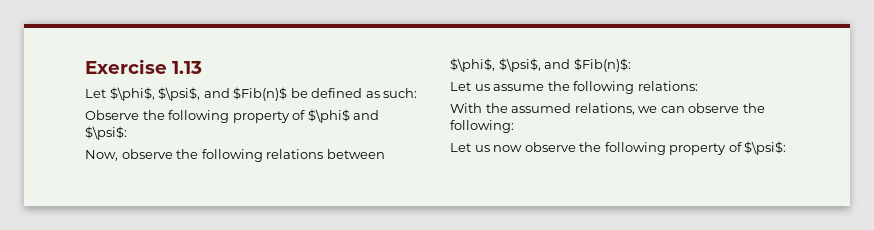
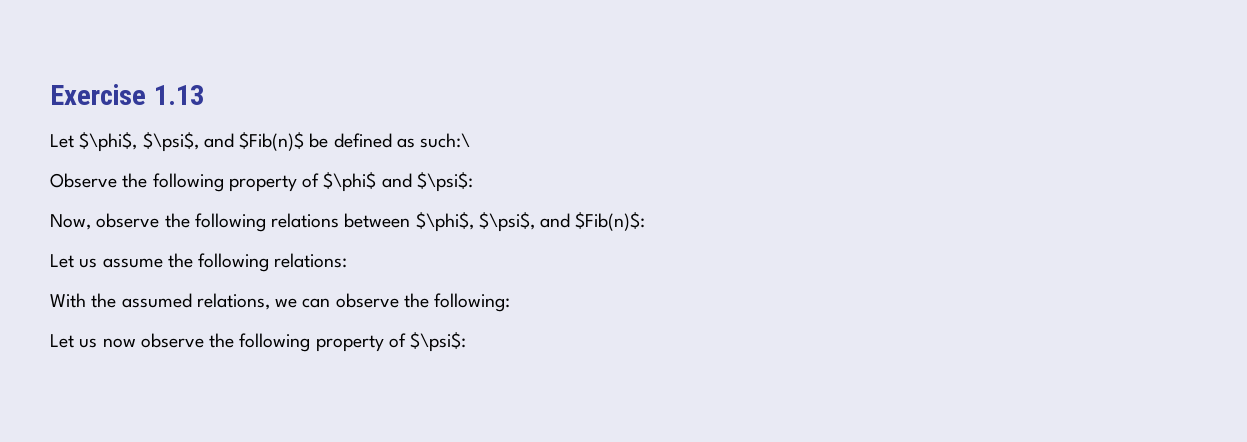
[383,88,418,98] such: -> [420,133,471,148] such:\

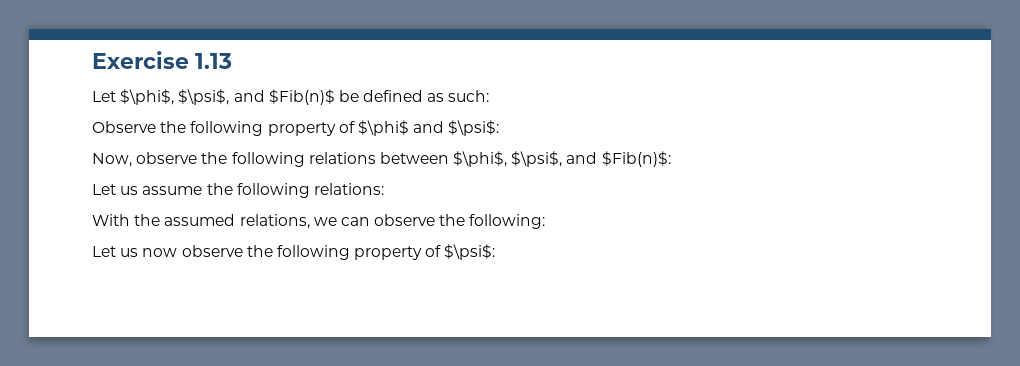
[420,133,471,148] such:\ -> [448,90,490,102] such:

